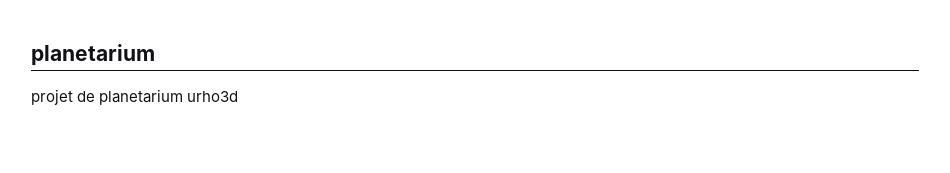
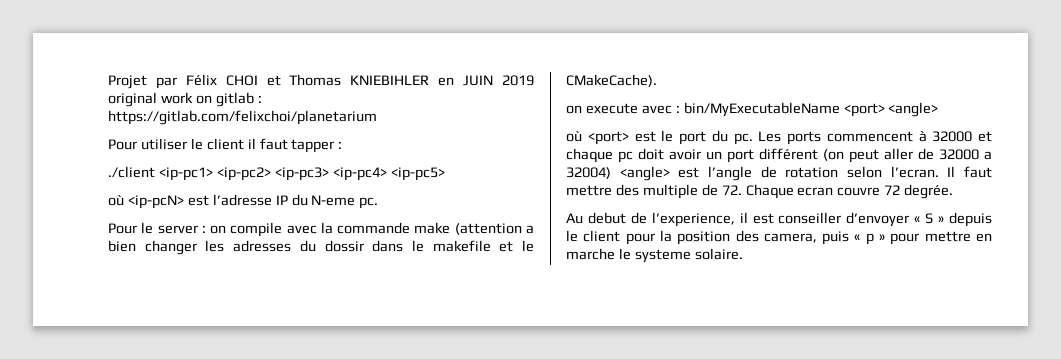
[31,44,155,66] [31,89,239,105] planetarium // projet de planetarium urho3d -> [108,74,534,89] [108,92,262,107] [108,110,377,125] [108,138,343,153] [108,166,445,181] [108,194,379,209] [108,222,534,237] [108,240,534,255] [566,74,657,87] [566,102,939,117] [566,130,992,145] [566,148,992,163] [566,166,992,181] [566,184,954,199] [566,212,993,227] [566,230,993,245] [566,248,743,263] Projet par Félix CHOI et Thomas KNIEBIHLER en JUIN 2019 original work on gitlab : https://gitlab.com/felixchoi/planetarium // Pour utiliser le client il faut tapper : // ./client <ip-pc1> <ip-pc2> <ip-pc3> <ip-pc4> <ip-pc5> // où <ip-pcN> est l’adresse IP du N-eme pc. // Pour le server : on compile avec la commande make (attention a bien changer les adresses du dossir dans le makefile et le CMakeCache). // on execute avec : bin/MyExecutableName <port> <angle> // où <port> est le port du pc. Les ports commencent à 32000 et chaque pc doit avoir un port différent (on peut aller de 32000 a 32004) <angle> est l’angle de rotation selon l’ecran. Il faut mettre des multiple de 72. Chaque ecran couvre 72 degrée. // Au debut de l’experience, il est conseiller d’envoyer « S » depuis le client pour la position des camera, puis « p » pour mettre en marche le systeme solaire.

